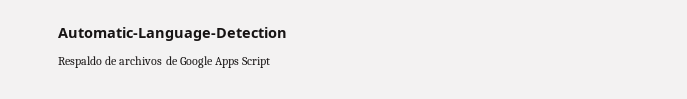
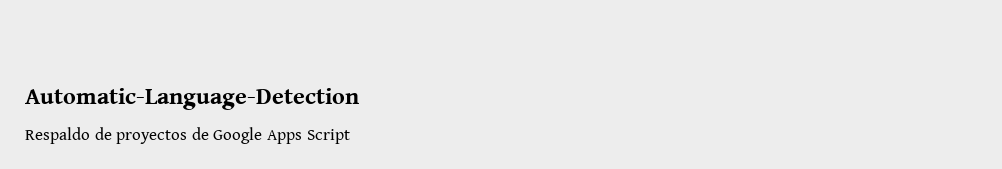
[119,56,163,65] archivos -> [116,130,188,144] proyectos

